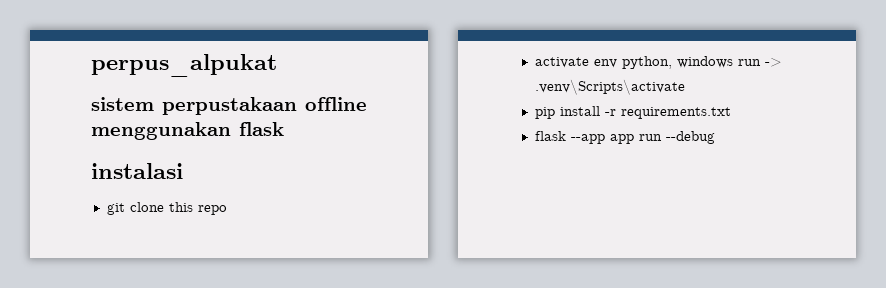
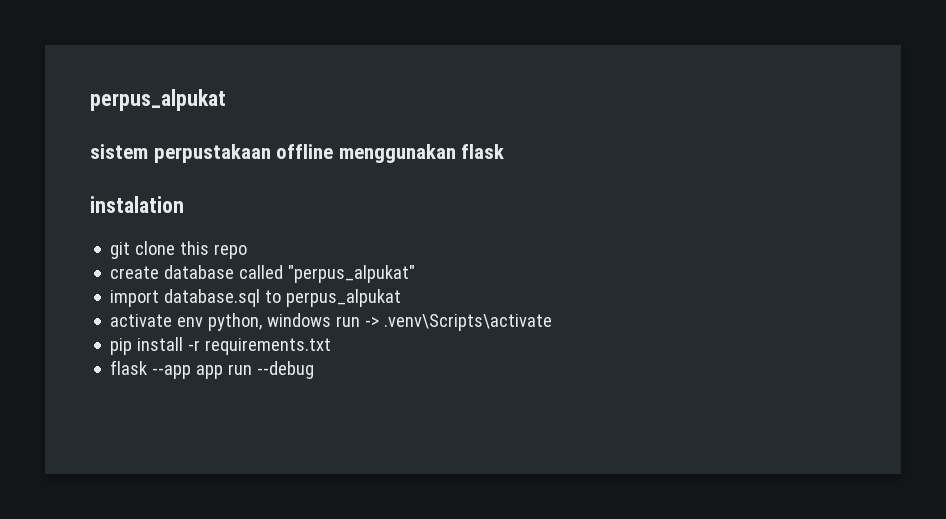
[91,163,183,179] instalasi -> [90,196,184,213] instalation
(227, 210) none -> [110,265,416,283] [110,289,402,307] // create database called "perpus_alpukat" // import database.sql to perpus_alpukat

